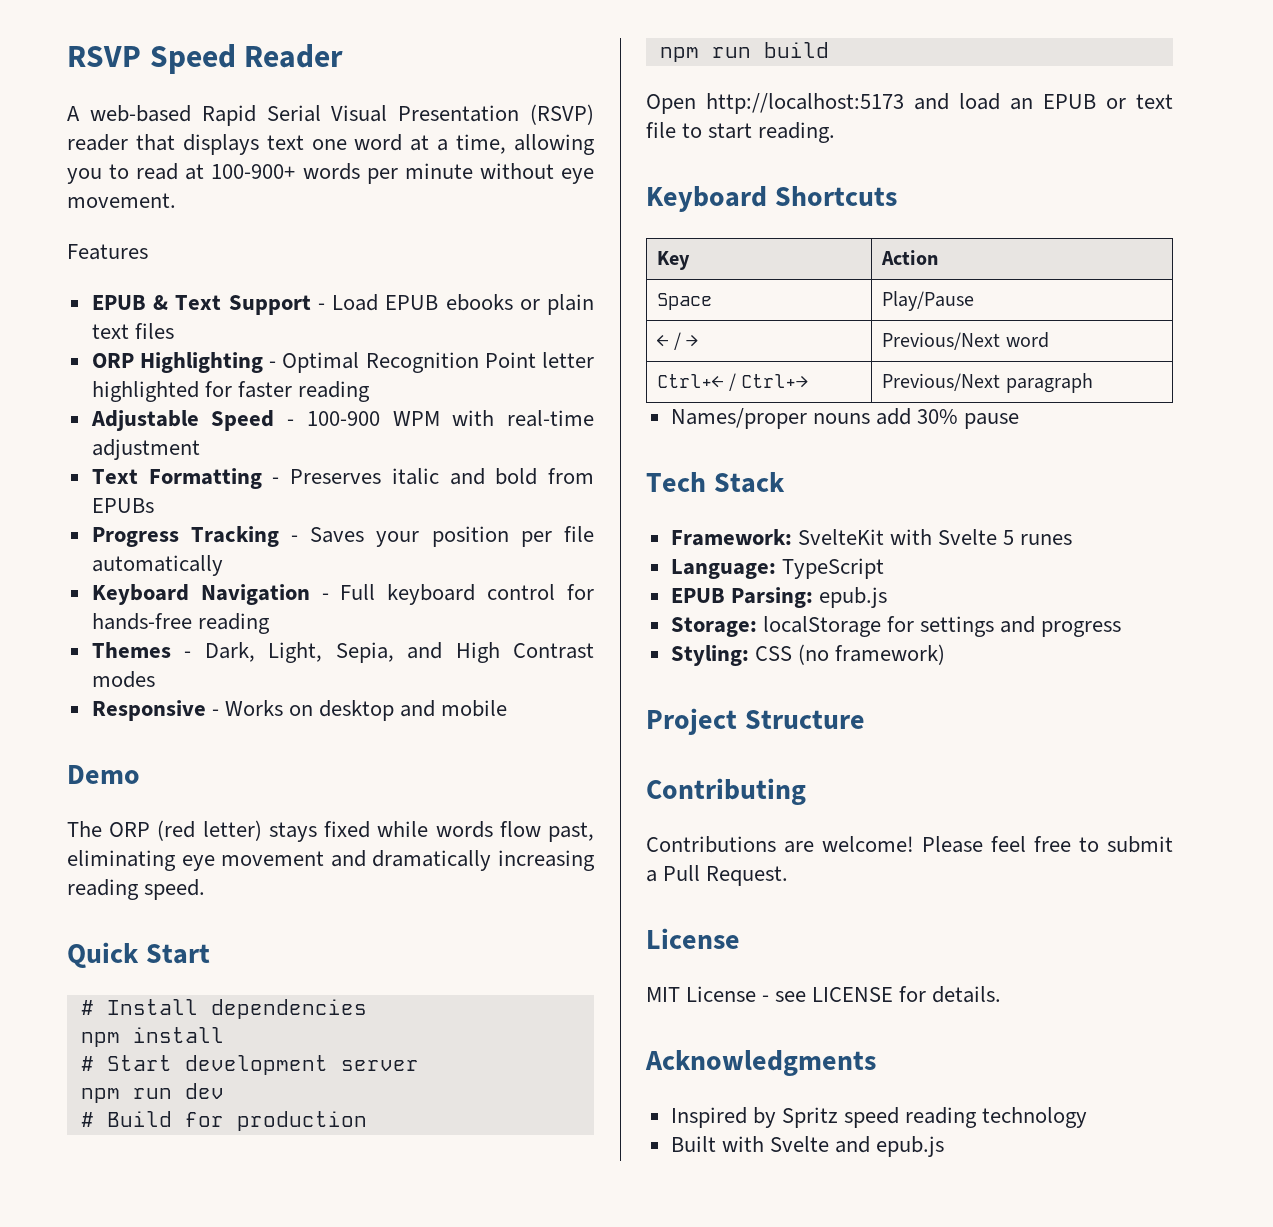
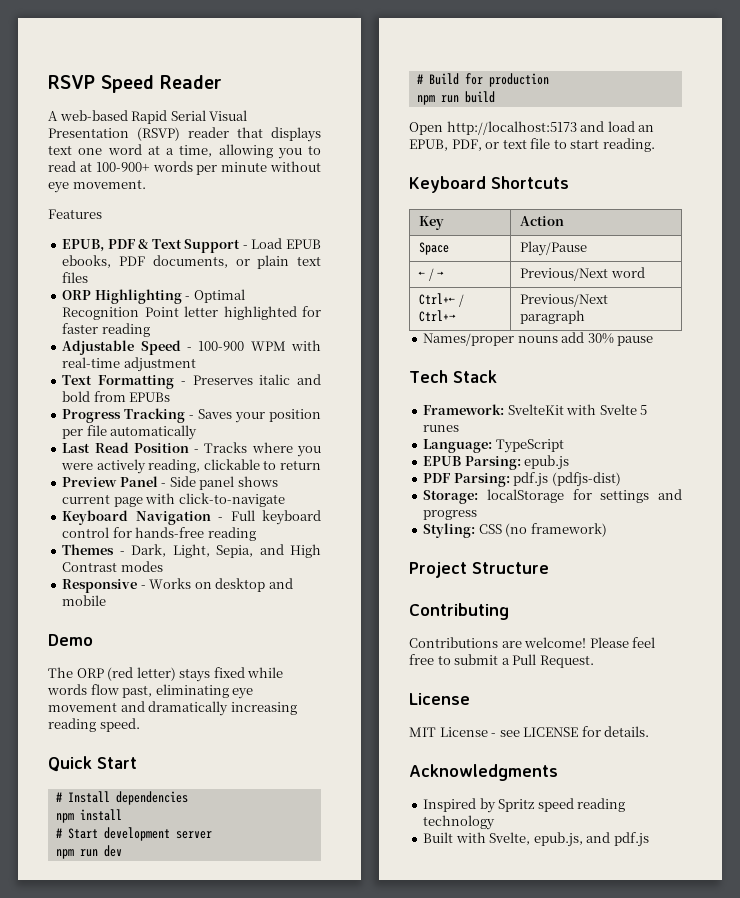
[91,295,146,310] EPUB -> [62,239,135,252] EPUB, PDF
[445,294,513,311] ebooks -> [62,255,228,268] ebooks, PDF documents,
(223, 565) none -> [62,442,321,457] [61,459,321,474] [62,476,278,490] [62,493,285,507] // Last Read Position - Tracks where you were actively reading, clickable to return // Preview Panel - Side panel shows current page with click-to-navigate
[1043,94,1096,109] EPUB -> [409,139,482,151] EPUB, PDF,
(887, 597) none -> [423,472,621,487] // PDF Parsing: pdf.js (pdfjs-dist)
[769,1136,945,1157] Svelte and epub.js -> [489,832,649,847] Svelte, epub.js, and pdf.js

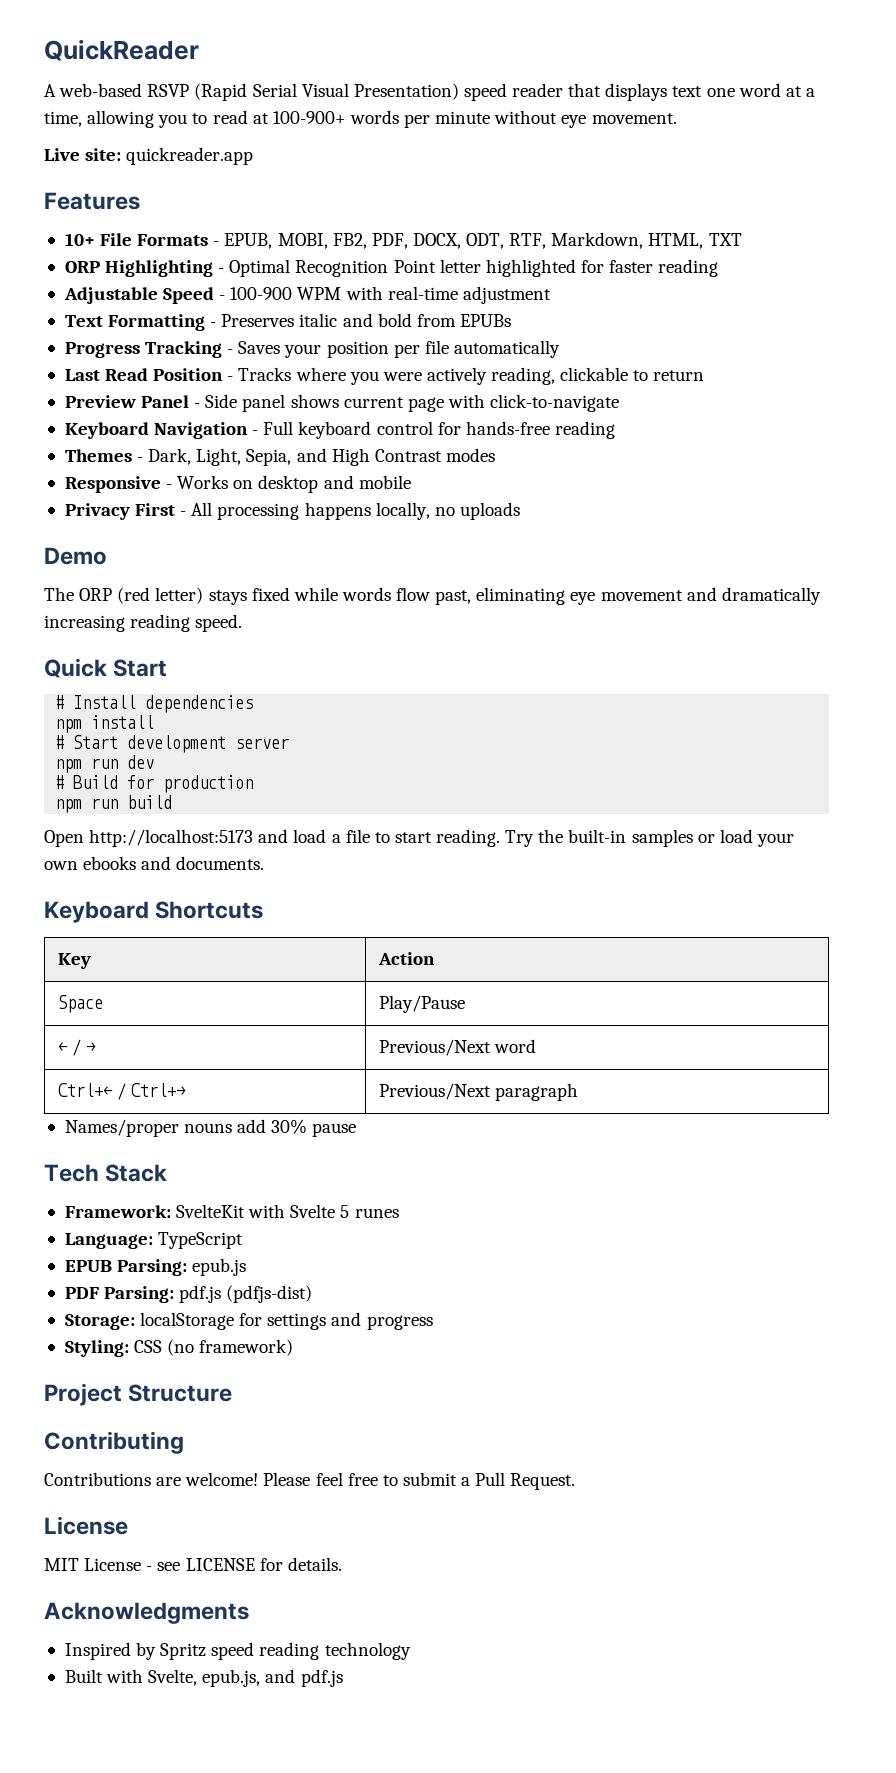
[48,75,222,93] RSVP Speed Reader -> [44,39,199,61] QuickReader
[131,110,248,124] [48,127,180,141] Rapid Serial Visual Presentation (RSVP) -> [147,83,507,101] RSVP (Rapid Serial Visual Presentation) speed
[48,209,102,219] [62,238,321,253] [62,255,321,269] [62,272,89,283] Features // EPUB, PDF & Text Support - Load EPUB ebooks, PDF documents, or plain text files -> [44,147,254,165] [44,192,140,210] [64,232,742,249] Live site: quickreader.app // Features // 10+ File Formats - EPUB, MOBI, FB2, PDF, DOCX, ODT, RTF, Markdown, HTML, TXT
(107, 600) none -> [64,502,520,520] // Privacy First - All processing happens locally, no uploads
[638,125,655,132] [409,139,527,151] an EPUB, PDF, or text -> [331,834,341,843] a
(655, 145) none -> [505,829,794,847] [44,856,265,870] Try the built-in samples or load your own ebooks and documents.

